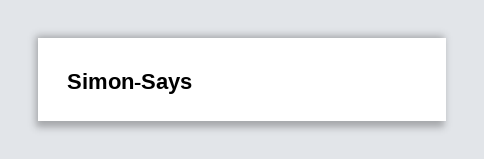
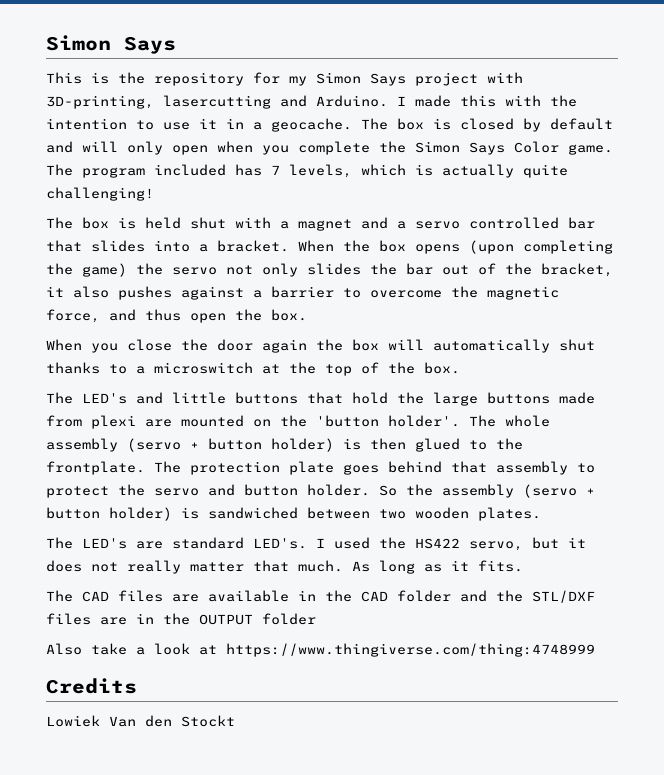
[67,73,192,94] Simon-Says -> [46,35,176,54] [46,72,523,86] [46,95,577,109] [46,118,613,132] [46,141,613,155] [46,164,568,178] [46,187,154,201] [46,217,595,231] [46,240,613,254] [46,263,613,277] [46,286,559,300] [46,309,307,323] [46,339,595,353] [46,362,460,376] [46,392,595,406] [46,415,550,429] [46,438,523,452] [46,461,595,475] [46,484,595,498] [46,507,541,521] [46,537,586,551] [46,560,523,574] [46,590,595,603] [46,613,316,625] [46,643,595,657] [46,678,137,694] [46,715,235,727] Simon Says // This is the repository for my Simon Says project with 3D-printing, lasercutting and Arduino. I made this with the intention to use it in a geocache. The box is closed by default and will only open when you complete the Simon Says Color game. The program included has 7 levels, which is actually quite challenging! // The box is held shut with a magnet and a servo controlled bar that slides into a bracket. When the box opens (upon completing the game) the servo not only slides the bar out of the bracket, it also pushes against a barrier to overcome the magnetic force, and thus open the box. // When you close the door again the box will automatically shut thanks to a microswitch at the top of the box. // The LED's and little buttons that hold the large buttons made from plexi are mounted on the 'button holder'. The whole assembly (servo + button holder) is then glued to the frontplate. The protection plate goes behind that assembly to protect the servo and button holder. So the assembly (servo + button holder) is sandwiched between two wooden plates. // The LED's are standard LED's. I used the HS422 servo, but it does not really matter that much. As long as it fits. // The CAD files are available in the CAD folder and the STL/DXF files are in the OUTPUT folder // Also take a look at https://www.thingiverse.com/thing:4748999 // Credits // Lowiek Van den Stockt

